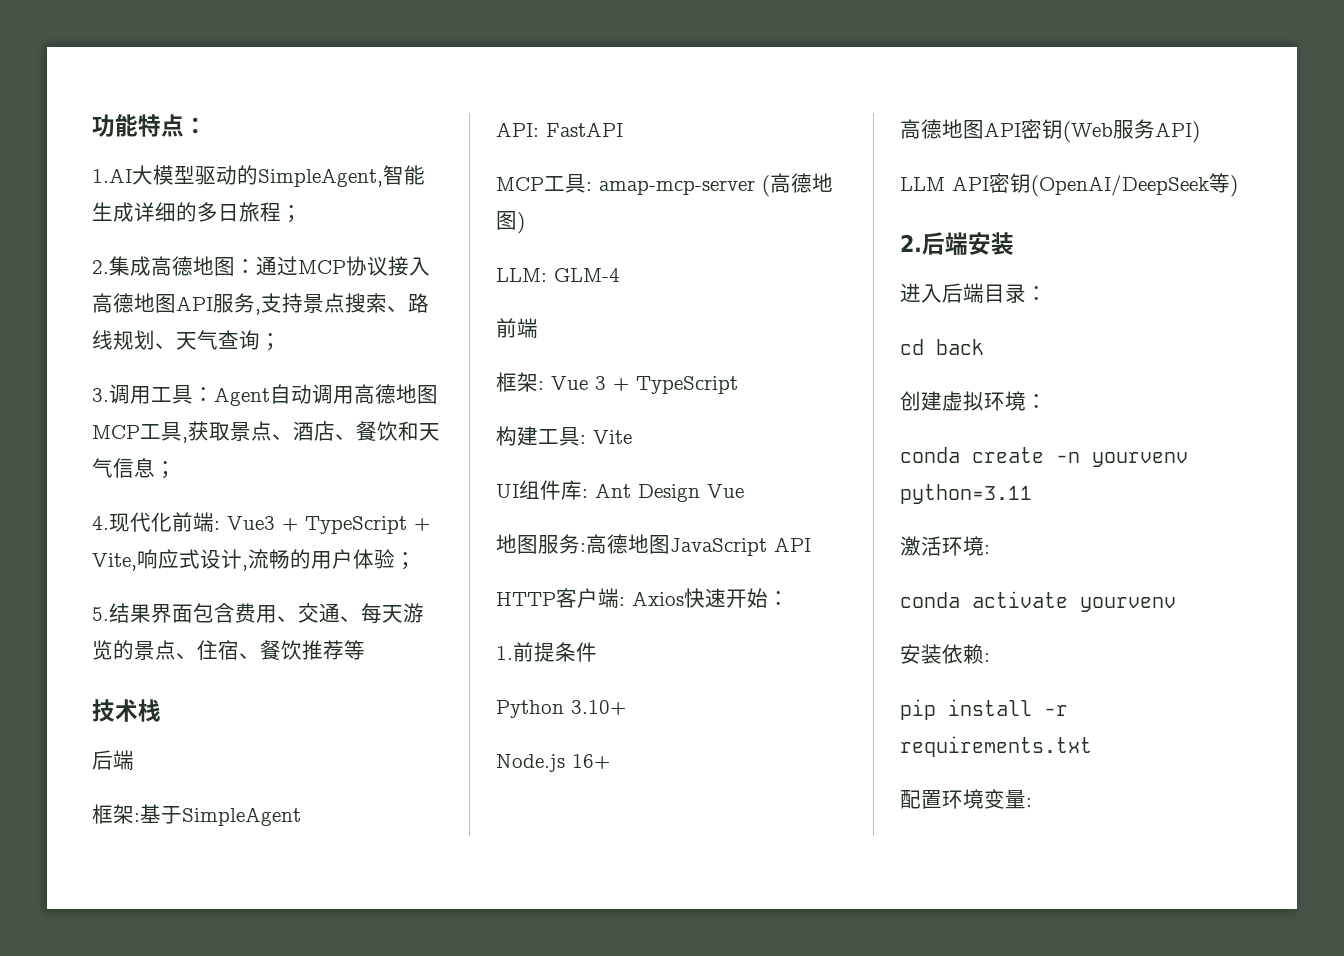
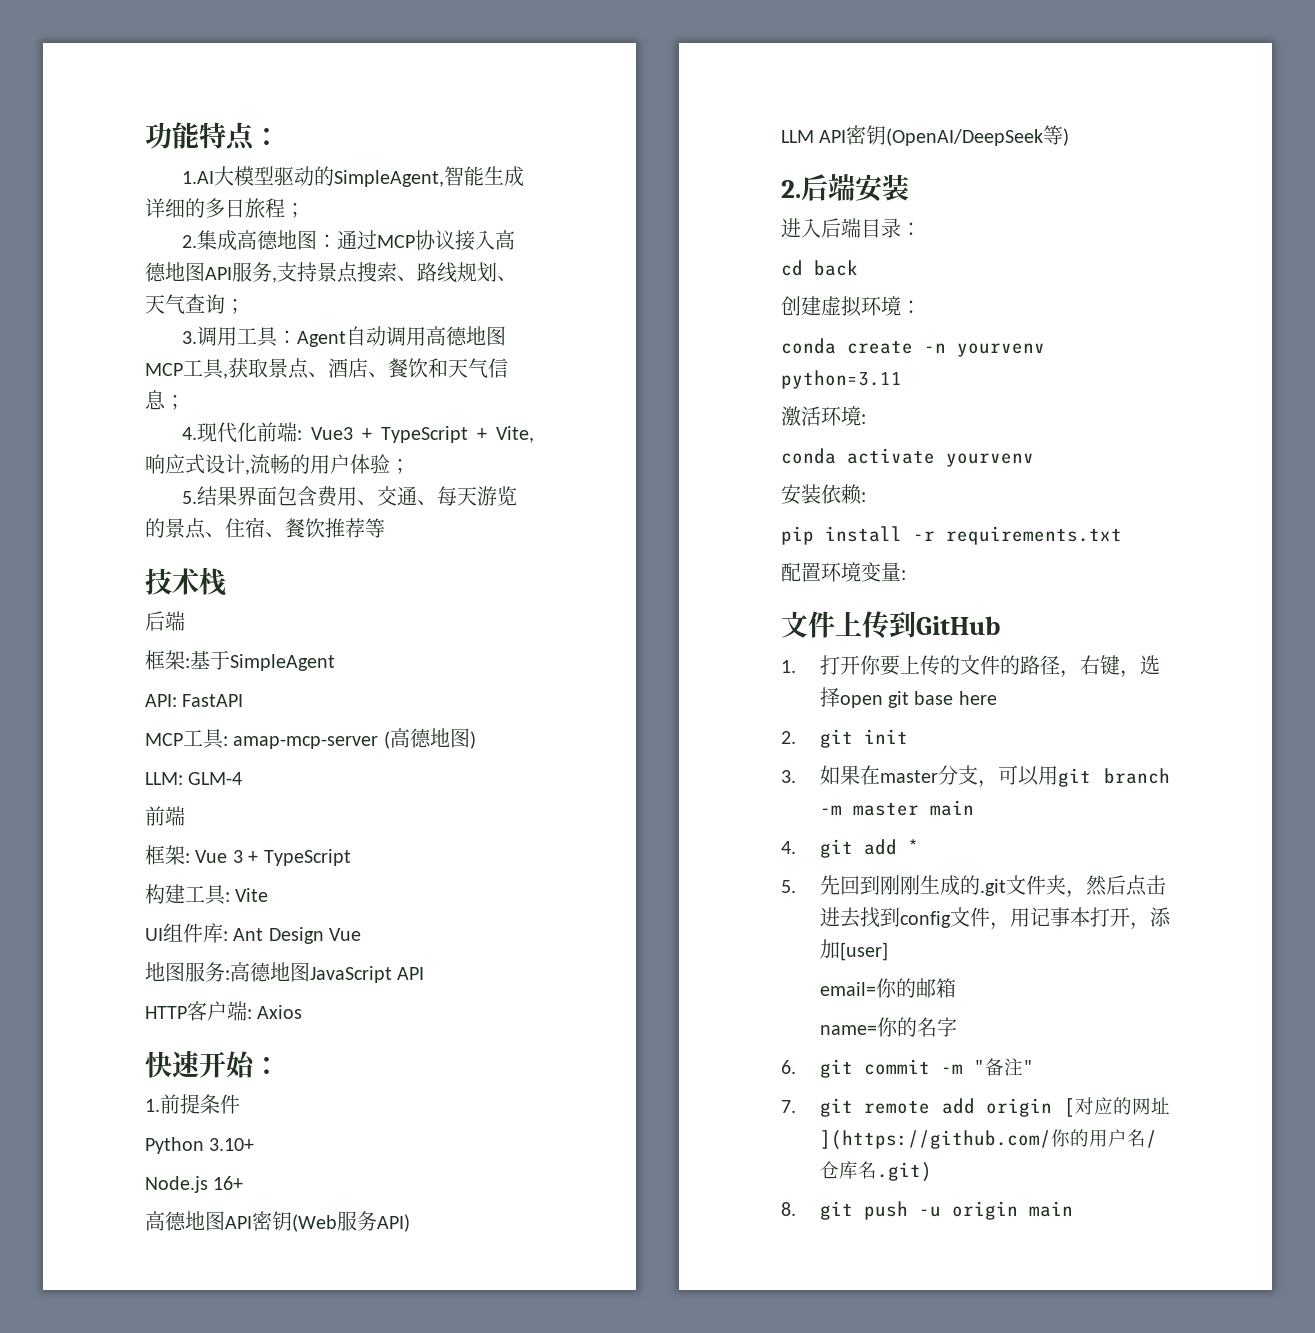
(684, 598) none -> (303, 1012) //
(1032, 802) none -> [781,611,1000,639] [781,655,1160,678] [819,687,997,708] [781,729,908,748] [781,765,1170,788] [819,800,974,816] [781,839,919,858] [781,875,1166,898] [819,907,1171,930] [819,939,888,961] [819,978,956,998] [819,1017,957,1037] [781,1058,1034,1078] [781,1097,1170,1117] [819,1129,1157,1150] [819,1161,932,1182] [781,1201,1073,1220] // 文件上传到GitHub // 1.打开你要上传的文件的路径，右键，选择open git base here // 2. git init // 3.如果在master分支，可以用git branch -m master main // 4. git add * // 5.先回到刚刚生成的.git文件夹，然后点击进去找到config文件，用记事本打开，添加[user] // email=你的邮箱 // name=你的名字 // 6. git commit -m "备注" // 7. git remote add origin [对应的网址](https://github.com/你的用户名/仓库名.git) // 8. git push -u origin main

